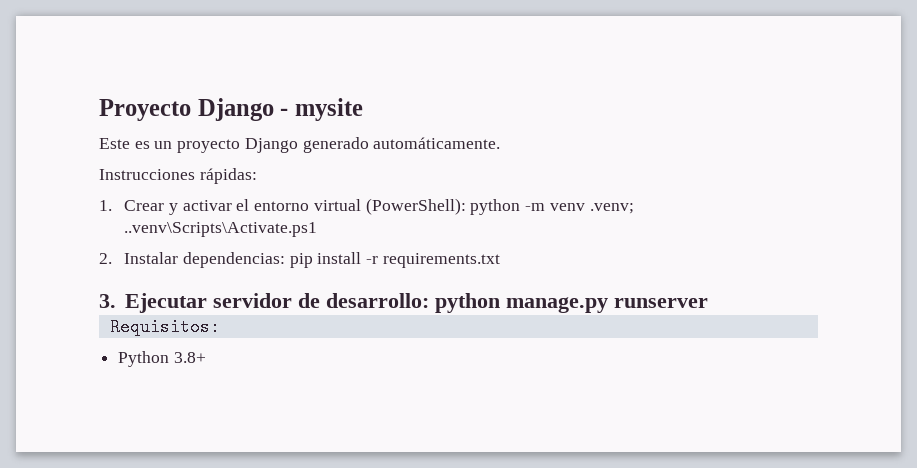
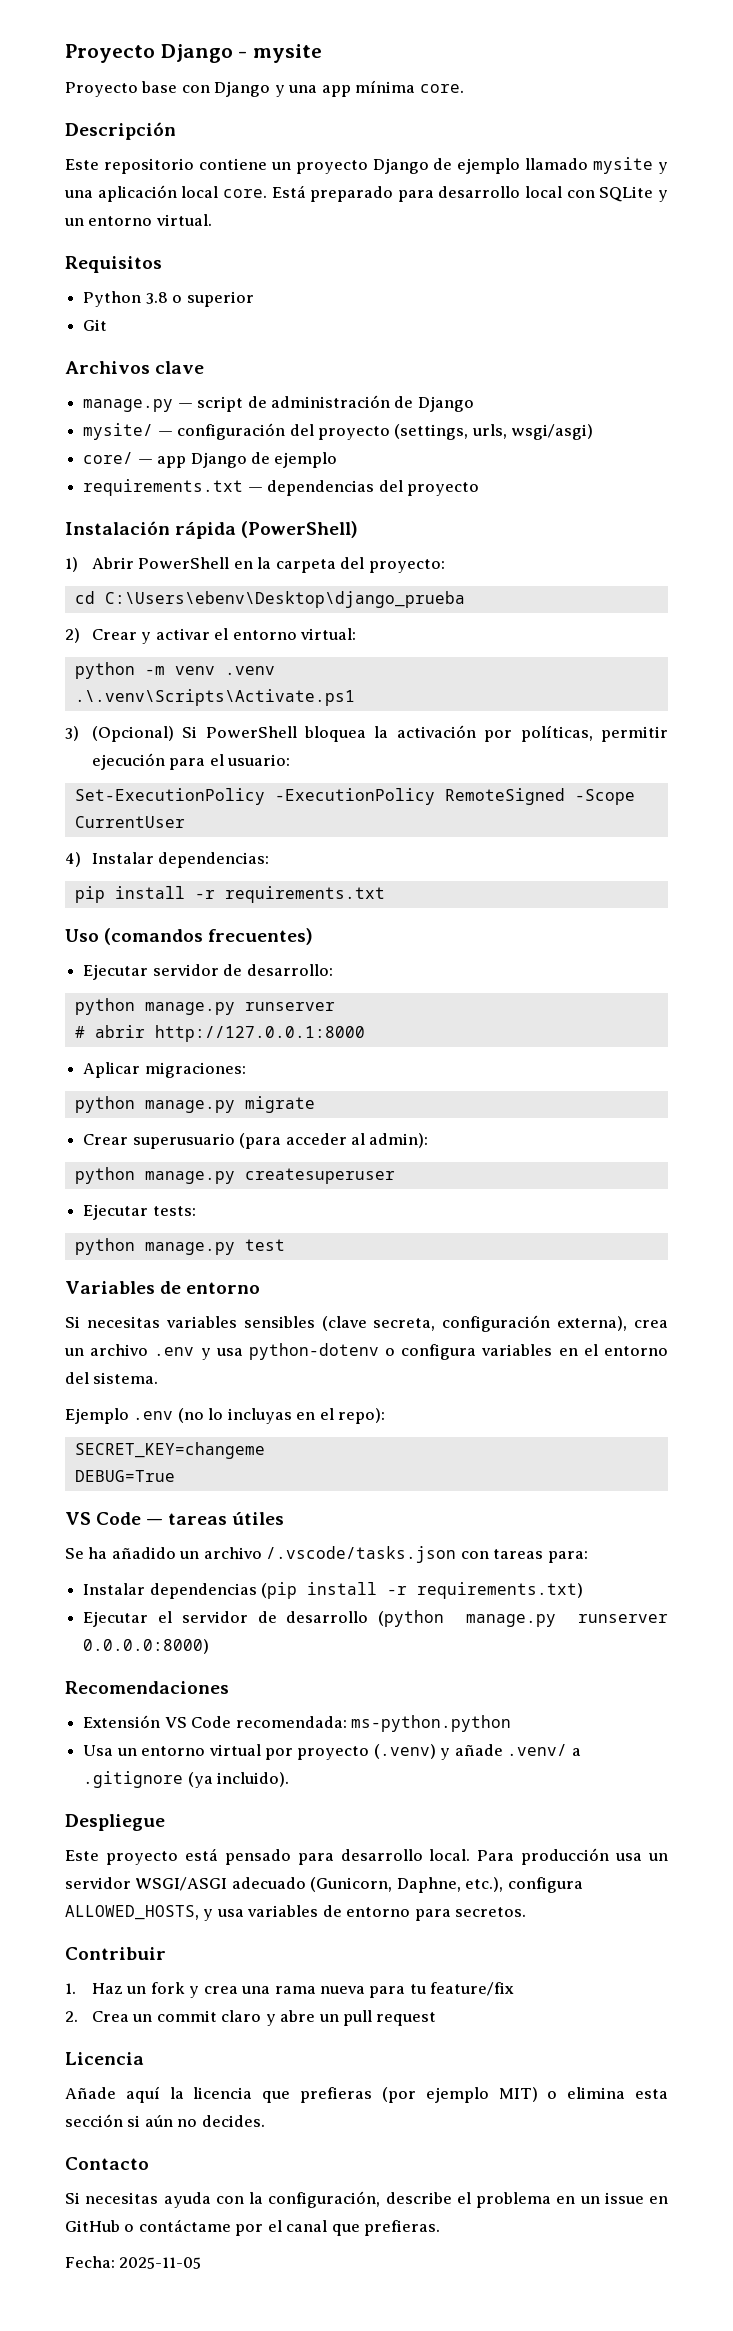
[99,138,150,149] // Este es -> [65,80,464,97] [65,122,176,140] [65,158,267,174] // Proyecto base con Django y una app mínima core. // Descripción // Este repositorio contiene
[302,137,501,153] [99,168,257,184] [99,200,112,211] generado automáticamente. // Instrucciones rápidas: // 1. -> [433,157,668,174] [64,185,668,202] [64,214,212,226] [65,256,162,273] [83,291,254,307] [83,319,108,331] [65,361,205,374] [83,395,474,412] [83,423,594,440] [83,452,338,468] [83,479,479,496] [65,521,359,539] [65,557,445,573] [74,591,465,608] [65,628,80,643] de ejemplo llamado mysite y una aplicación local core. Está preparado para desarrollo local con SQLite y un entorno virtual. // Requisitos // Python 3.8 o superior // Git // Archivos clave // manage.py — script de administración de Django // mysite/ — configuración del proyecto (settings, urls, wsgi/asgi) // core/ — app Django de ejemplo // requirements.txt — dependencias del proyecto // Instalación rápida (PowerShell) // 1) Abrir PowerShell en la carpeta del proyecto: // cd C:\Users\ebenv\Desktop\django_prueba // 2)
[313,198,466,215] virtual (PowerShell): -> [300,628,357,640] virtual: //
[589,203,634,214] [124,222,318,237] [99,253,112,264] .venv; ..venv\Scripts\Activate.ps1 // 2. -> [224,666,275,675] [74,689,355,706] [65,725,669,742] [91,753,291,770] [74,788,635,805] [74,816,185,828] [65,852,81,867] .venv // .\.venv\Scripts\Activate.ps1 // 3) (Opcional) Si PowerShell bloquea la activación por políticas, permitir ejecución para el usuario: // Set-ExecutionPolicy -ExecutionPolicy RemoteSigned -Scope CurrentUser // 4)
(286, 260) none -> (270, 860) //
[99,294,116,308] 3. -> [65,928,314,945] Uso (comandos frecuentes) //
(429, 300) none -> (333, 970) //
[109,318,220,336] [118,351,206,367] Requisitos: // Python 3.8+ -> [74,1025,365,1042] [83,1062,246,1078] [74,1096,315,1113] [83,1133,429,1149] [74,1167,395,1184] [83,1204,196,1220] [74,1238,285,1255] [65,1281,261,1294] [65,1315,668,1332] [64,1343,668,1360] [65,1372,159,1384] [65,1408,386,1424] [74,1442,265,1459] [74,1470,175,1482] [65,1512,284,1525] [65,1546,588,1563] [83,1582,584,1599] [83,1610,668,1627] [83,1639,210,1654] [65,1681,229,1694] [83,1715,511,1732] [83,1744,581,1760] [83,1771,290,1788] [65,1814,165,1831] [65,1848,668,1865] [65,1877,583,1893] [65,1905,527,1921] [65,1947,166,1960] [65,1982,515,1998] [65,2010,437,2026] [65,2052,144,2065] [65,2086,668,2103] [65,2114,265,2127] [65,2157,149,2170] [65,2191,668,2208] [65,2219,441,2236] [65,2256,202,2269] # abrir http://127.0.0.1:8000 // Aplicar migraciones: // python manage.py migrate // Crear superusuario (para acceder al admin): // python manage.py createsuperuser // Ejecutar tests: // python manage.py test // Variables de entorno // Si necesitas variables sensibles (clave secreta, configuración externa), crea un archivo .env y usa python-dotenv o configura variables en el entorno del sistema. // Ejemplo .env (no lo incluyas en el repo): // SECRET_KEY=changeme // DEBUG=True // VS Code — tareas útiles // Se ha añadido un archivo /.vscode/tasks.json con tareas para: // Instalar dependencias (pip install -r requirements.txt) // Ejecutar el servidor de desarrollo (python manage.py runserver 0.0.0.0:8000) // Recomendaciones // Extensión VS Code recomendada: ms-python.python // Usa un entorno virtual por proyecto (.venv) y añade .venv/ a .gitignore (ya incluido). // Despliegue // Este proyecto está pensado para desarrollo local. Para producción usa un servidor WSGI/ASGI adecuado (Gunicorn, Daphne, etc.), configura ALLOWED_HOSTS, y usa variables de entorno para secretos. // Contribuir // 1. Haz un fork y crea una rama nueva para tu feature/fix // 2. Crea un commit claro y abre un pull request // Licencia // Añade aquí la licencia que prefieras (por ejemplo MIT) o elimina esta sección si aún no decides. // Contacto // Si necesitas ayuda con la configuración, describe el problema en un issue en GitHub o contáctame por el canal que prefieras. // Fecha: 2025-11-05

